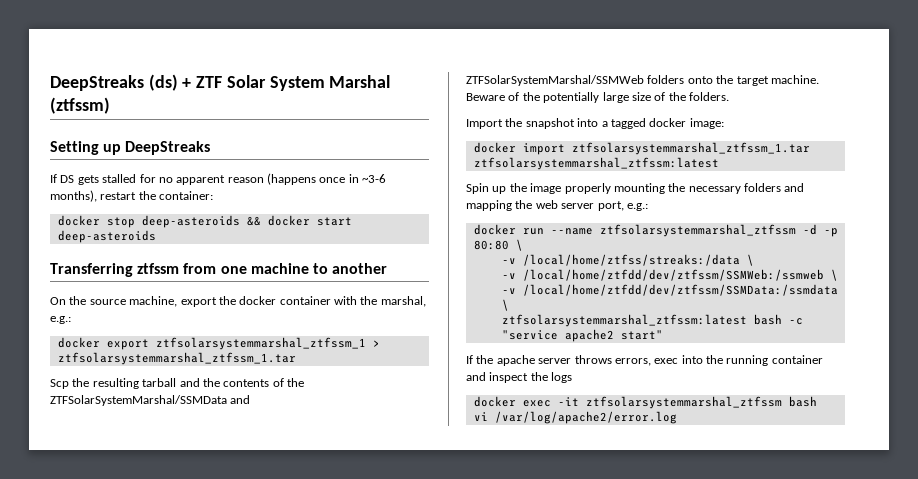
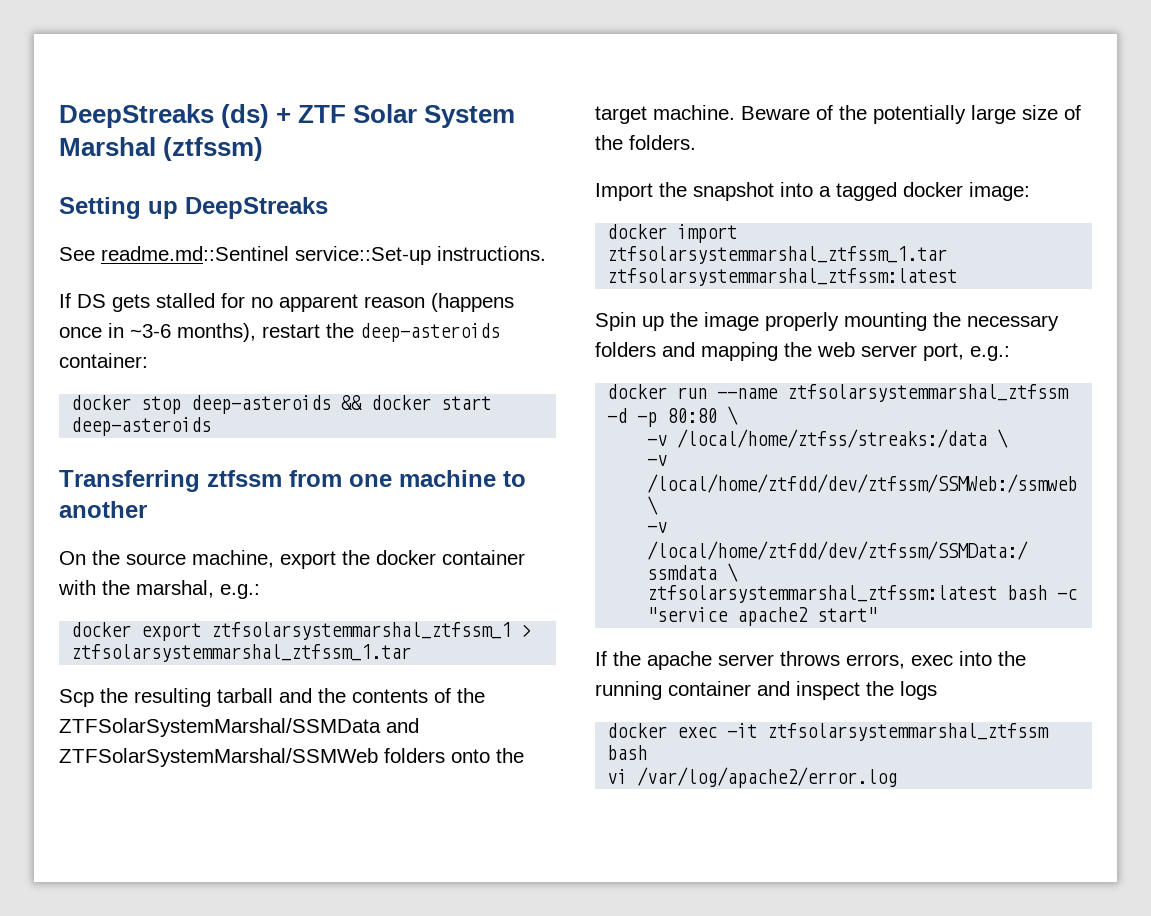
(211, 148) none -> [59,246,546,265] // See readme.md::Sentinel service::Set-up instructions.
(156, 195) none -> [360,323,500,342] deep-asteroids

